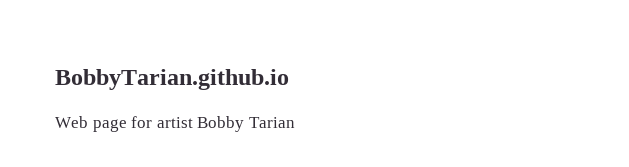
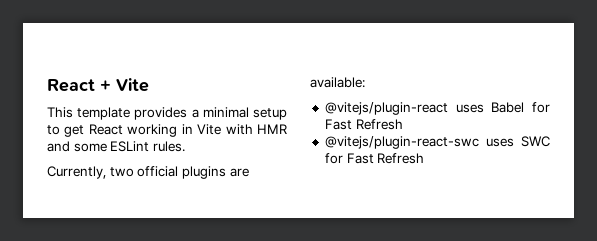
[55,69,289,90] [55,116,295,132] BobbyTarian.github.io // Web page for artist Bobby Tarian -> [47,78,149,92] [47,107,287,120] [47,124,287,137] [47,141,185,152] [47,166,249,179] [310,77,365,88] [324,102,550,115] [324,119,403,130] [324,136,550,149] [324,153,425,164] React + Vite // This template provides a minimal setup to get React working in Vite with HMR and some ESLint rules. // Currently, two official plugins are available: // @vitejs/plugin-react uses Babel for Fast Refresh // @vitejs/plugin-react-swc uses SWC for Fast Refresh

